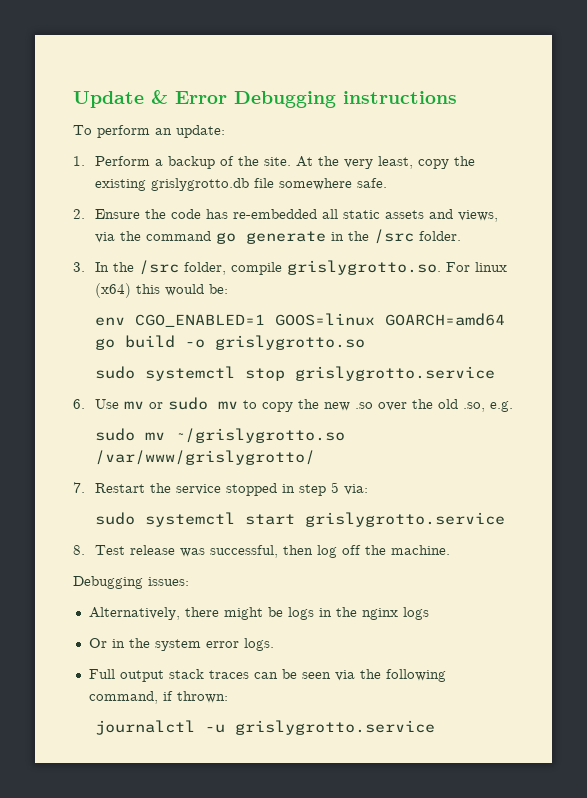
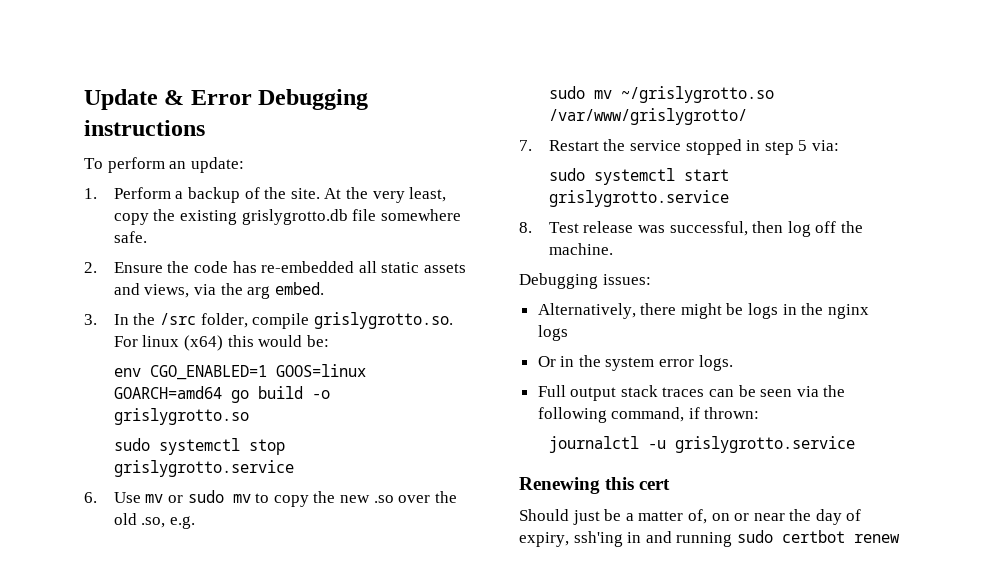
[145,229,461,244] command go generate in the /src folder. -> [247,282,324,299] arg embed.
(435, 727) none -> [519,477,671,494] [519,509,862,525] [519,530,900,547] // Renewing this cert // Should just be a matter of, on or near the day of expiry, ssh'ing in and running sudo certbot renew

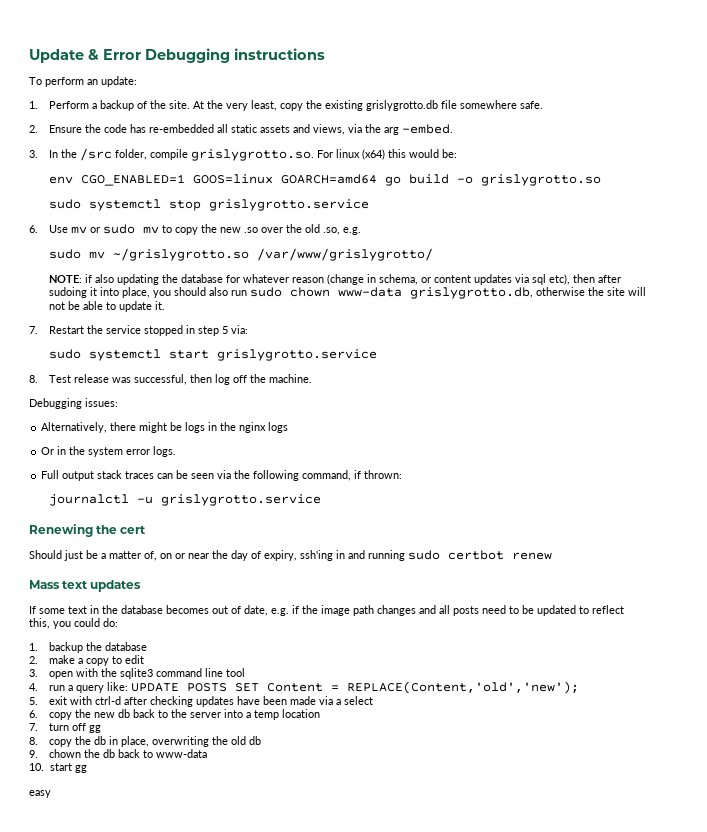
[274,282,324,295] embed. -> [401,124,453,134] -embed.
(747, 116) none -> [48,274,621,285] [48,287,646,299] [48,301,165,312] // NOTE: if also updating the database for whatever reason (change in schema, or content updates via sql etc), then after sudoing it into place, you should also run sudo chown www-data grislygrotto.db, otherwise the site will not be able to update it.
[605,477,635,490] this -> [96,525,118,534] the
(900, 538) none -> [29,580,142,592] [29,605,624,616] [29,618,118,629] [29,642,147,653] [29,655,144,666] [29,668,245,679] [29,681,579,694] [29,696,373,707] [29,709,320,720] [29,723,101,733] [29,736,261,747] [29,749,207,758] [29,763,87,773] [29,790,51,798] // Mass text updates // If some text in the database becomes out of date, e.g. if the image path changes and all posts need to be updated to reflect this, you could do: // 1. backup the database // 2. make a copy to edit // 3. open with the sqlite3 command line tool // 4. run a query like: UPDATE POSTS SET Content = REPLACE(Content,'old','new'); // 5. exit with ctrl-d after checking updates have been made via a select // 6. copy the new db back to the server into a temp location // 7. turn off gg // 8. copy the db in place, overwriting the old db // 9. chown the db back to www-data // 10. start gg // easy

